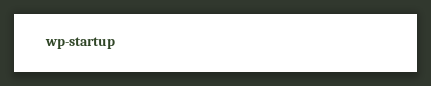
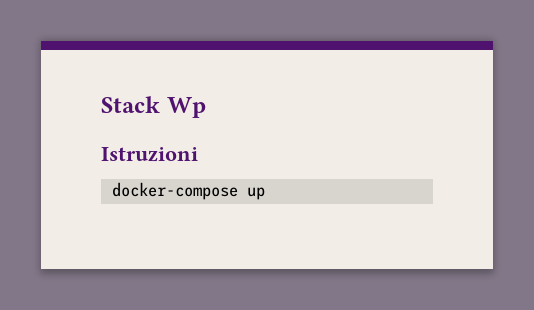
[45,37,115,49] wp-startup -> [101,96,206,118] [101,147,198,162] [111,182,265,200] Stack Wp // Istruzioni // docker-compose up

